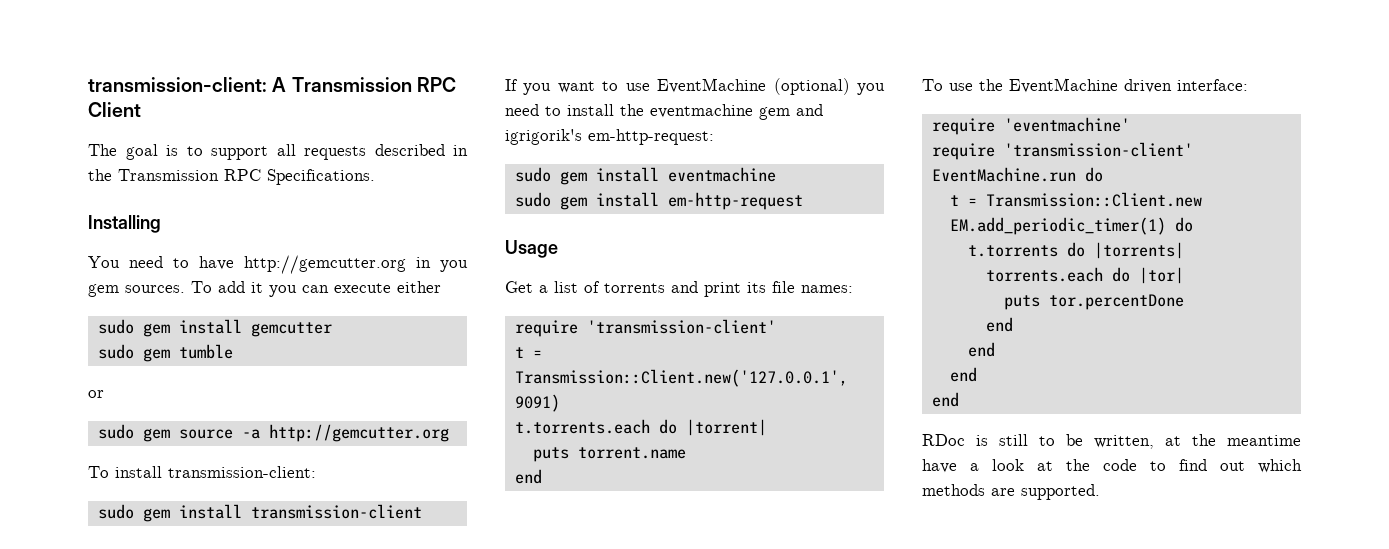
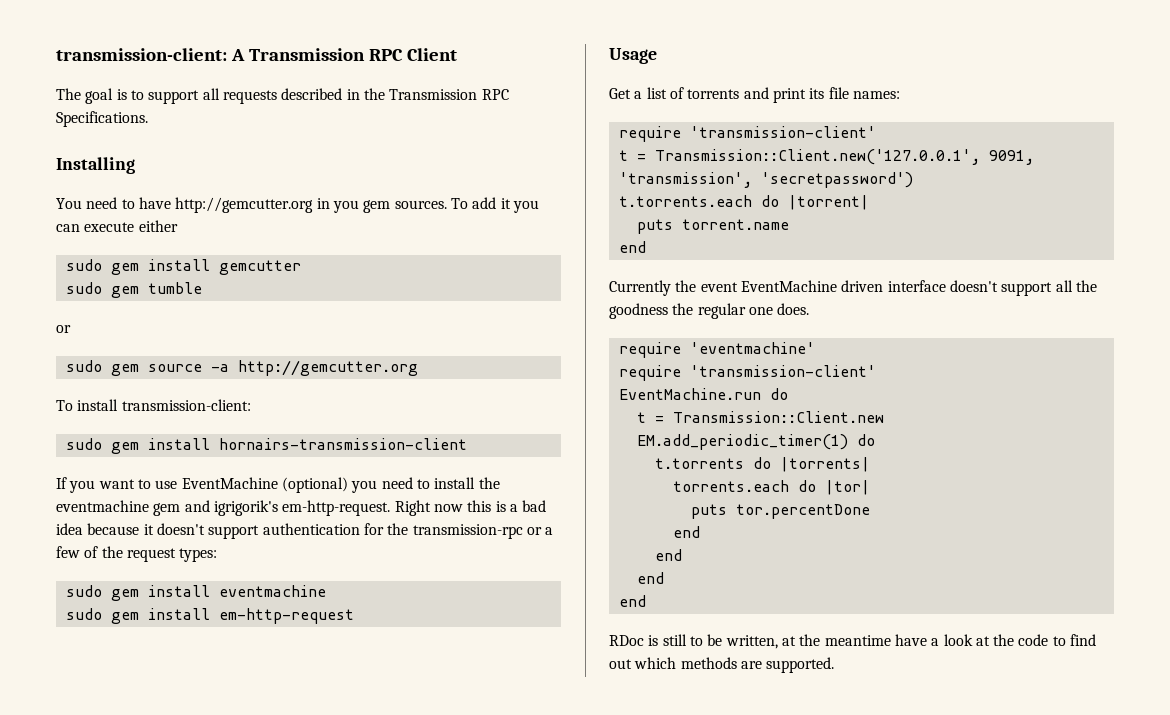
[250,504,422,519] transmission-client -> [218,438,467,450] hornairs-transmission-client
[588,129,714,145] em-http-request: -> [282,500,547,516] [56,523,554,539] [56,546,218,562] em-http-request. Right now this is a bad idea because it doesn't support authentication for the transmission-rpc or a few of the request types:
[514,394,560,412] 9091) -> [988,150,1034,165] [618,172,913,188] 9091, 'transmission', 'secretpassword')
[922,78,1248,93] To use the EventMachine driven interface: -> [609,280,1097,296] [609,303,810,319] Currently the event EventMachine driven interface doesn't support all the goodness the regular one does.

